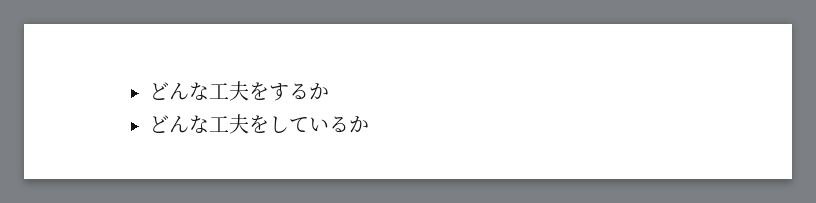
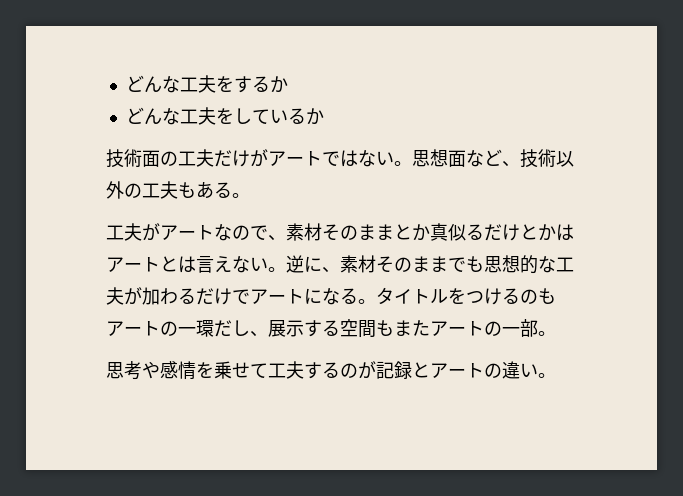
(369, 124) none -> [106,149,574,168] [106,181,250,199] [106,223,574,241] [106,255,574,274] [106,287,556,305] [106,319,556,338] [106,361,556,380] // 技術面の工夫だけがアートではない。思想面など、技術以外の工夫もある。 // 工夫がアートなので、素材そのままとか真似るだけとかはアートとは言えない。逆に、素材そのままでも思想的な工夫が加わるだけでアートになる。タイトルをつけるのもアートの一環だし、展示する空間もまたアートの一部。 // 思考や感情を乗せて工夫するのが記録とアートの違い。

